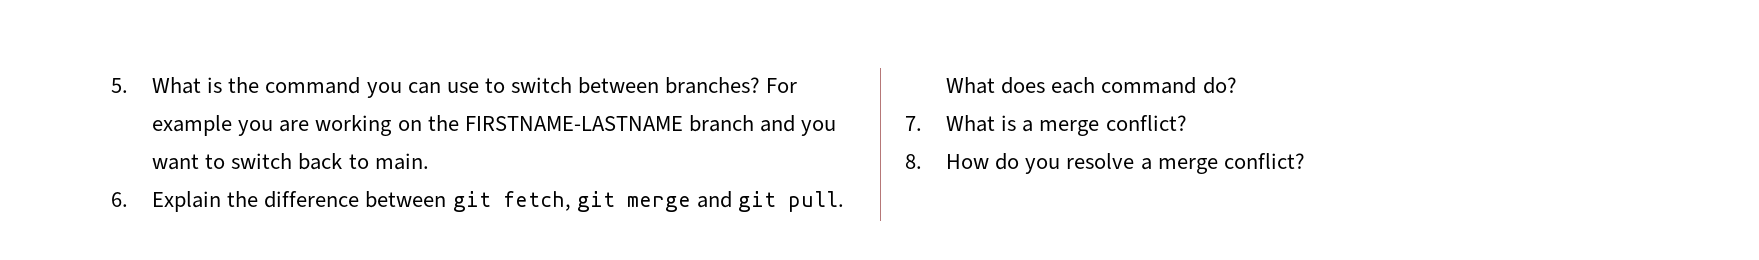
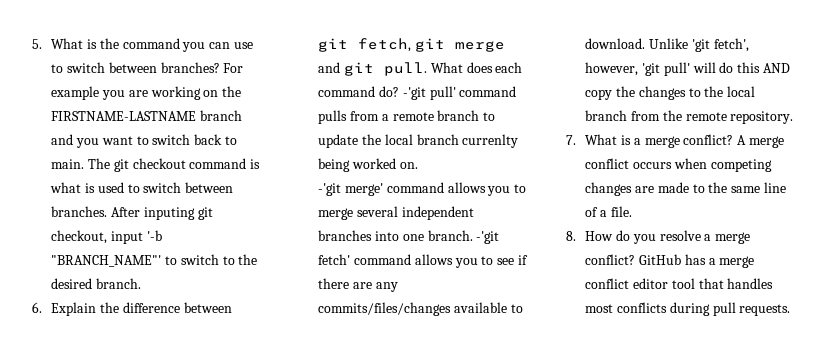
(429, 161) none -> [88,158,261,172] [50,182,234,193] [51,206,213,220] [51,230,162,244] [51,254,258,267] [51,278,142,289] The git checkout command is what is used to switch between branches. After inputing git checkout, input '-b "BRANCH_NAME"' to switch to the desired branch.
(1237, 85) none -> [402,86,517,100] [318,110,496,124] [318,134,519,148] [318,158,418,172] [318,182,527,196] [318,206,474,220] [318,230,500,244] [318,254,529,268] [318,278,398,292] [318,302,523,316] [585,38,749,52] [585,62,791,76] [585,86,756,100] [585,110,794,124] -'git pull' command pulls from a remote branch to update the local branch currenlty being worked on. // -'git merge' command allows you to merge several independent branches into one branch. -'git fetch' command allows you to see if there are any commits/files/changes available to download. Unlike 'git fetch', however, 'git pull' will do this AND copy the changes to the local branch from the remote repository.
(1187, 123) none -> [737,135,785,148] [585,158,772,172] [585,182,787,196] [585,206,632,217] A merge conflict occurs when competing changes are made to the same line of a file.
(1305, 161) none -> [639,254,755,268] [585,278,774,289] [585,302,791,316] GitHub has a merge conflict editor tool that handles most conflicts during pull requests.

